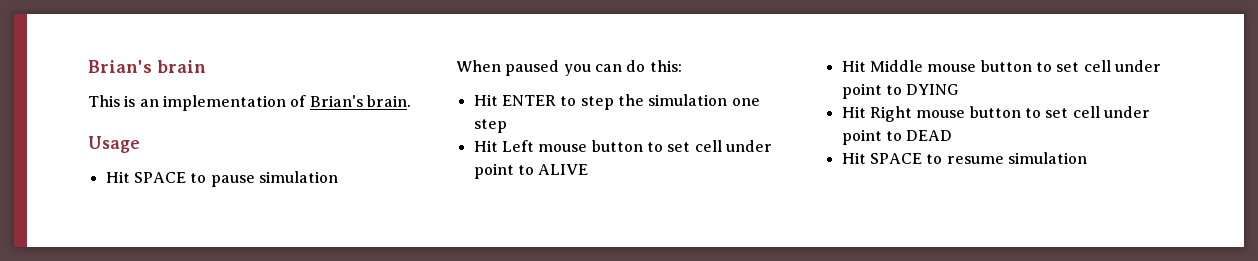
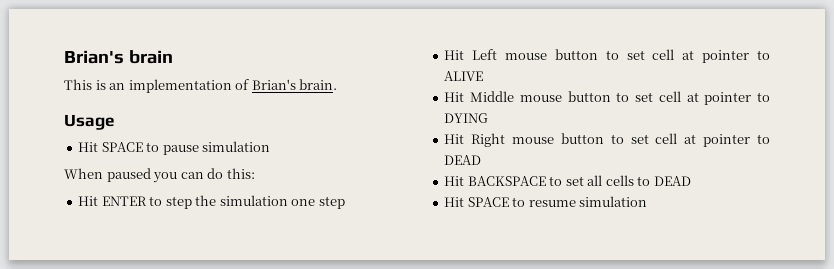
[725,140,772,152] [473,163,514,179] under point -> [682,50,750,63] at pointer
[1114,60,1161,72] [841,83,882,99] under point -> [686,92,752,105] at pointer
[1103,106,1150,118] [841,129,882,145] under point -> [684,134,770,147] [444,155,482,165] [444,175,634,186] at pointer to DEAD // Hit BACKSPACE to set all cells

